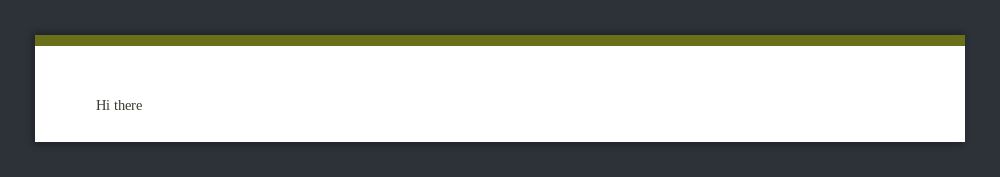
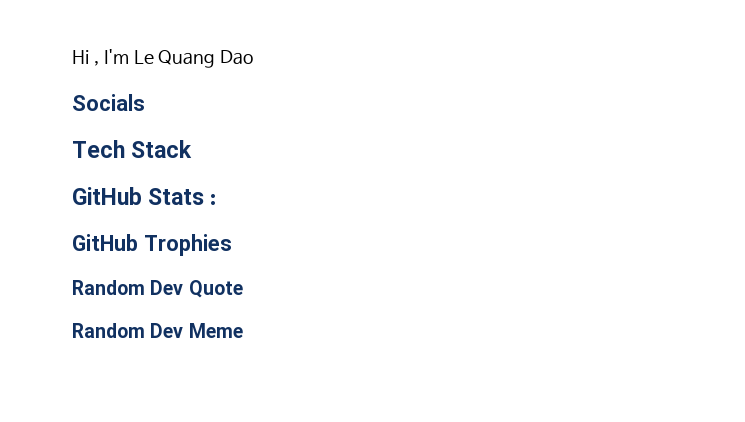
[114,100,142,110] there -> [93,49,254,68] [72,94,145,111] [72,140,193,158] [72,187,217,205] [72,234,232,256] [72,280,243,298] [72,323,243,338] , I'm Le Quang Dao // Socials // Tech Stack // GitHub Stats : // GitHub Trophies // Random Dev Quote // Random Dev Meme

